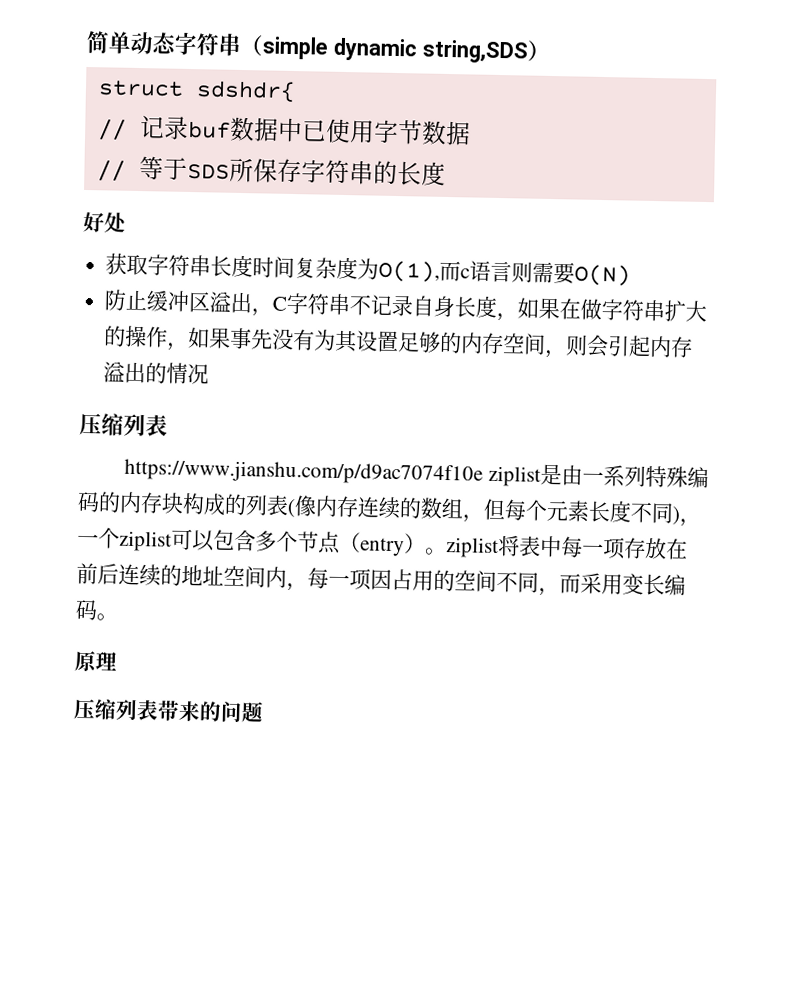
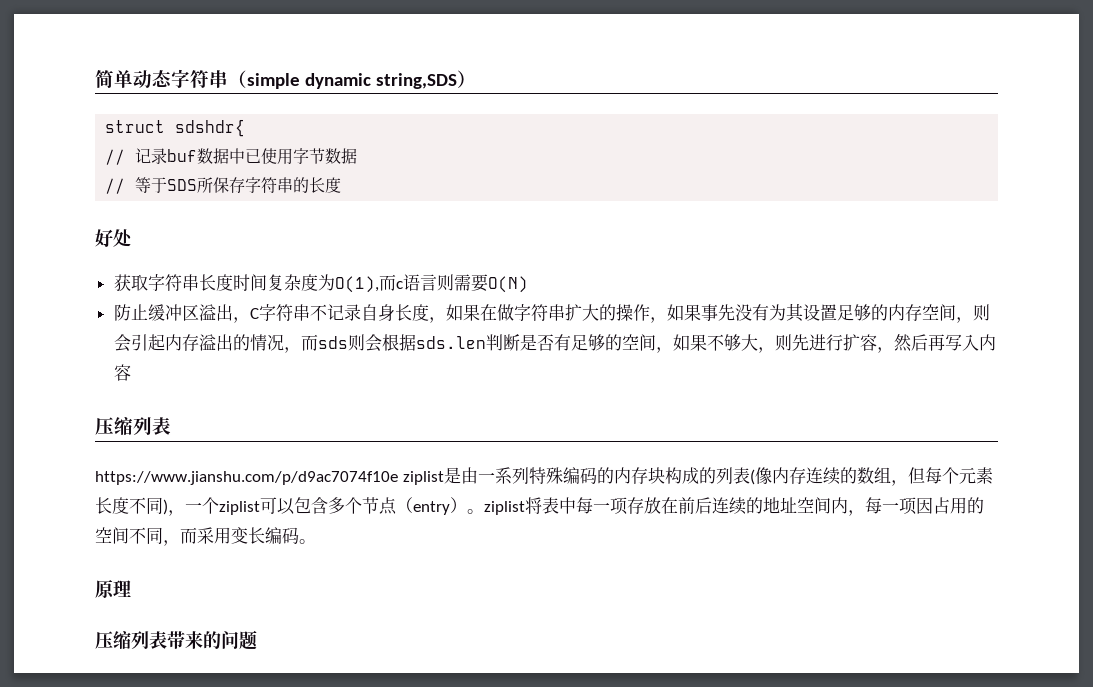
(210, 374) none -> [283,334,996,353] [113,364,131,381] ，而sds则会根据sds.len判断是否有足够的空间，如果不够大，则先进行扩容，然后再写入内容

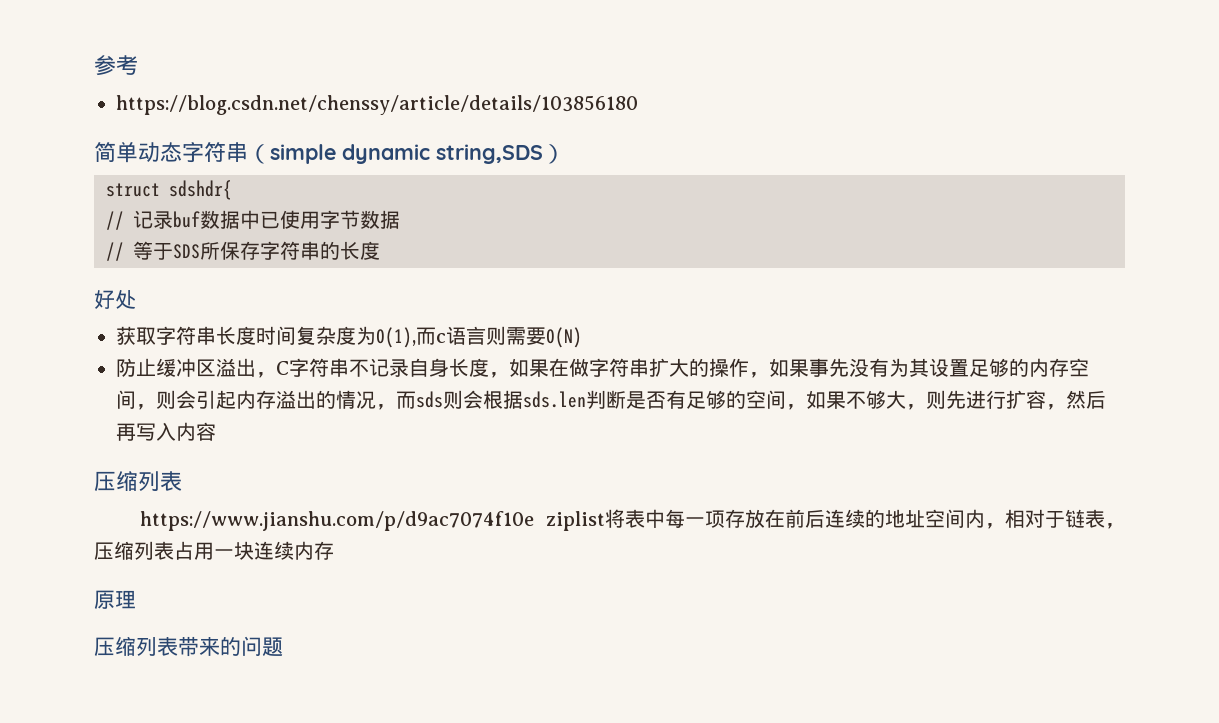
(95, 79) none -> [94,55,138,76] [116,95,638,115] 参考 // https://blog.csdn.net/chenssy/article/details/103856180 //
[443,467,993,486] [95,497,525,516] 是由一系列特殊编码的内存块构成的列表(像内存连续的数组，但每个元素长度不同)，一个ziplist可以包含多个节点（entry）。ziplist -> (605, 521) none
[865,497,984,515] [95,527,316,546] 每一项因占用的空间不同，而采用变长编码。 -> [1005,509,1125,529] [94,541,334,560] 相对于链表，压缩列表占用一块连续内存

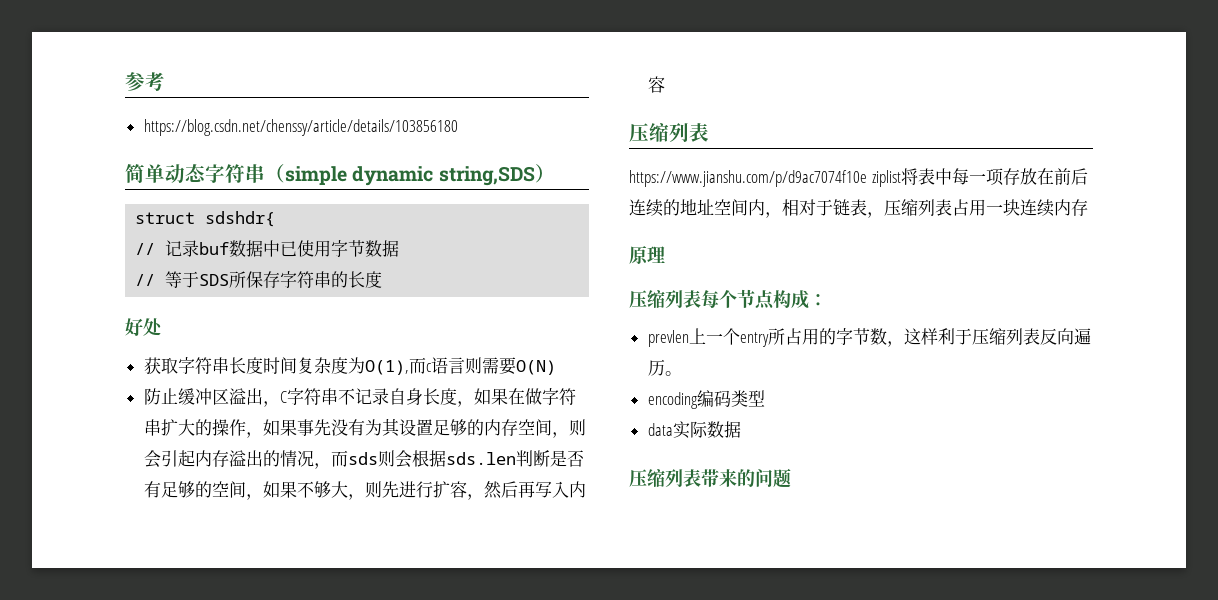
(136, 599) none -> [629,289,827,310] [647,328,1091,347] [647,359,682,376] [647,390,765,409] [647,421,741,439] // 压缩列表每个节点构成： // prevlen上一个entry所占用的字节数，这样利于压缩列表反向遍历。 // encoding编码类型 // data实际数据

